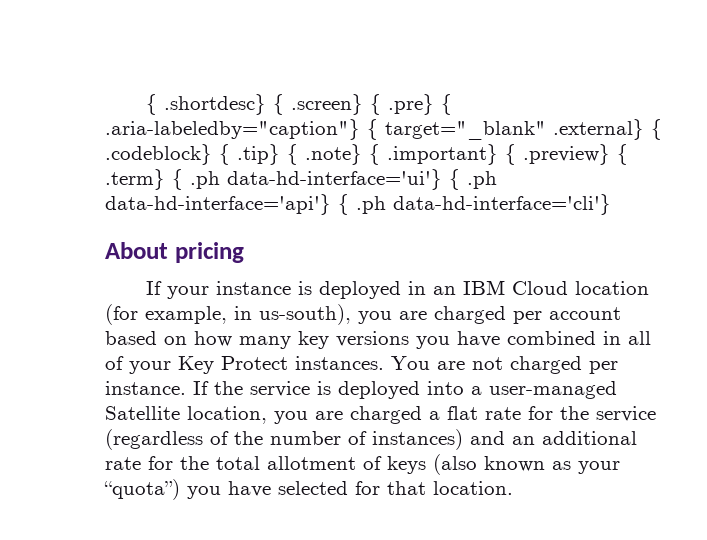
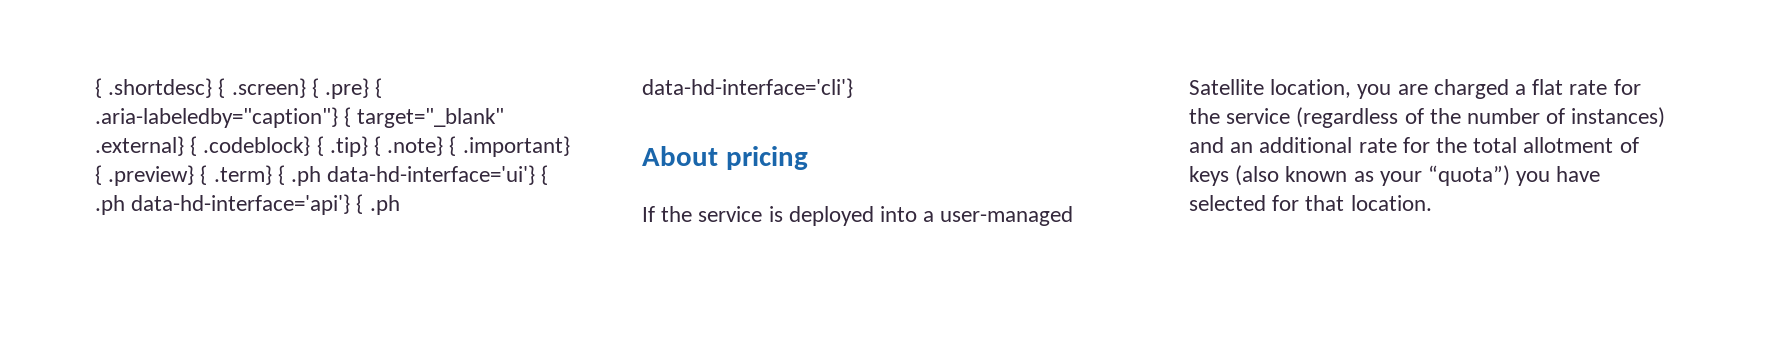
[167,280,650,299] [105,304,621,325] [105,331,651,349] [105,356,618,374] [105,381,209,395] your instance is deployed in an IBM Cloud location (for example, in us-south), you are charged per account based on how many key versions you have combined in all of your Key Protect instances. You are not charged per instance. If -> (655, 214) none

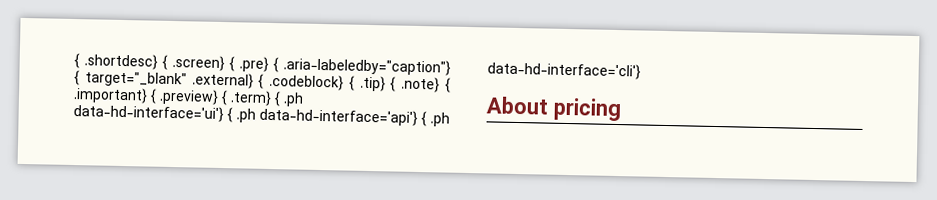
[642,206,1074,226] [1189,79,1641,99] [1189,107,1666,128] [1189,137,1639,153] [1189,165,1601,186] [1189,195,1432,211] // If the service is deployed into a user-managed Satellite location, you are charged a flat rate for the service (regardless of the number of instances) and an additional rate for the total allotment of keys (also known as your “quota”) you have selected for that location. -> (622, 109) none

